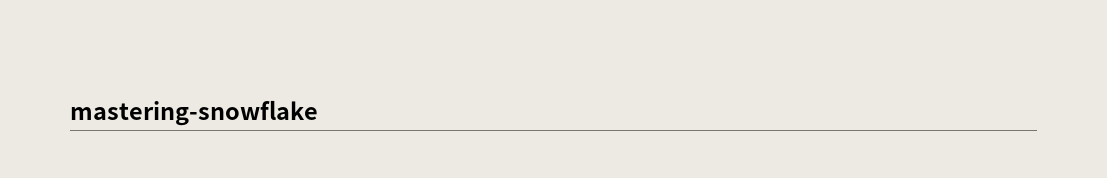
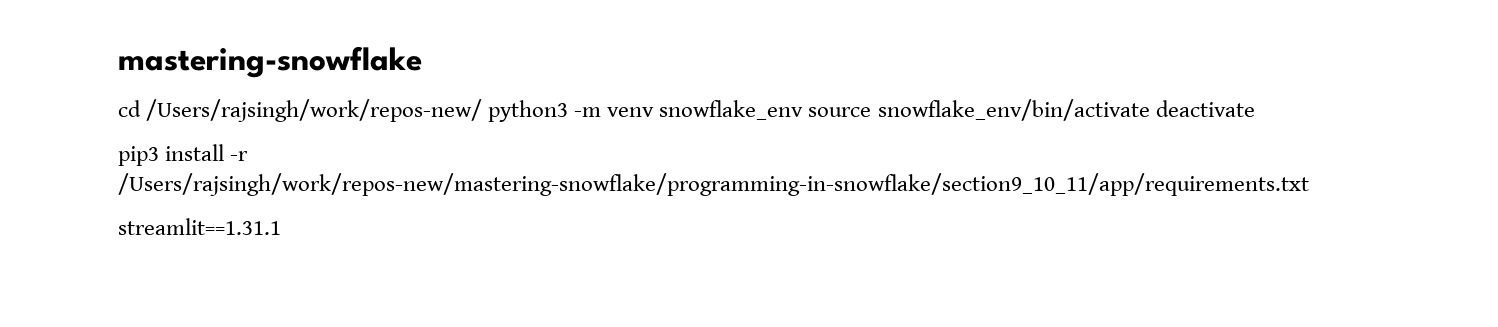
(318, 113) none -> [118,99,1255,122] [118,144,249,166] [118,173,1309,196] [118,218,281,235] // cd /Users/rajsingh/work/repos-new/ python3 -m venv snowflake_env source snowflake_env/bin/activate deactivate // pip3 install -r /Users/rajsingh/work/repos-new/mastering-snowflake/programming-in-snowflake/section9_10_11/app/requirements.txt // streamlit==1.31.1

